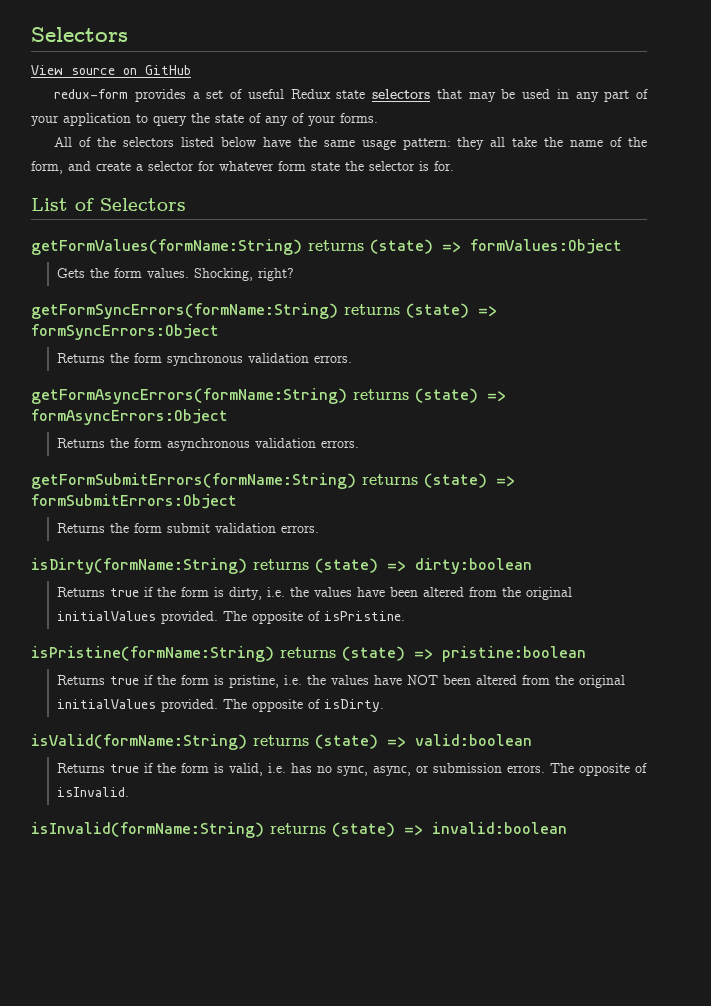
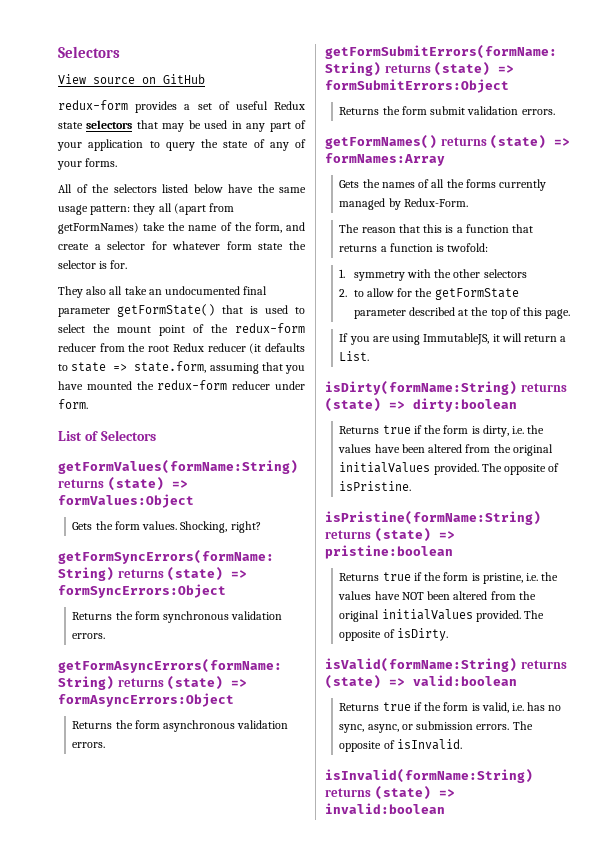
(506, 142) none -> [173,203,235,215] [58,222,139,234] (apart from getFormNames)
(454, 166) none -> [58,286,268,298] [58,304,305,317] [58,323,305,336] [58,343,305,354] [58,361,305,374] [58,380,305,390] [58,399,88,409] // They also all take an undocumented final parameter getFormState() that is used to select the mount point of the redux-form reducer from the root Redux reducer (it defaults to state => state.form, assuming that you have mounted the redux-form reducer under form.
(320, 529) none -> [325,135,571,149] [325,153,445,166] [339,179,547,191] [339,198,468,210] [339,224,534,233] [339,243,489,252] [339,269,527,281] [339,288,519,300] [353,307,571,319] [339,333,567,345] [339,351,370,361] // getFormNames() returns (state) => formNames:Array // Gets the names of all the forms currently managed by Redux-Form. // The reason that this is a function that returns a function is twofold: // 1. symmetry with the other selectors // 2. to allow for the getFormState parameter described at the top of this page. // If you are using ImmutableJS, it will return a List.

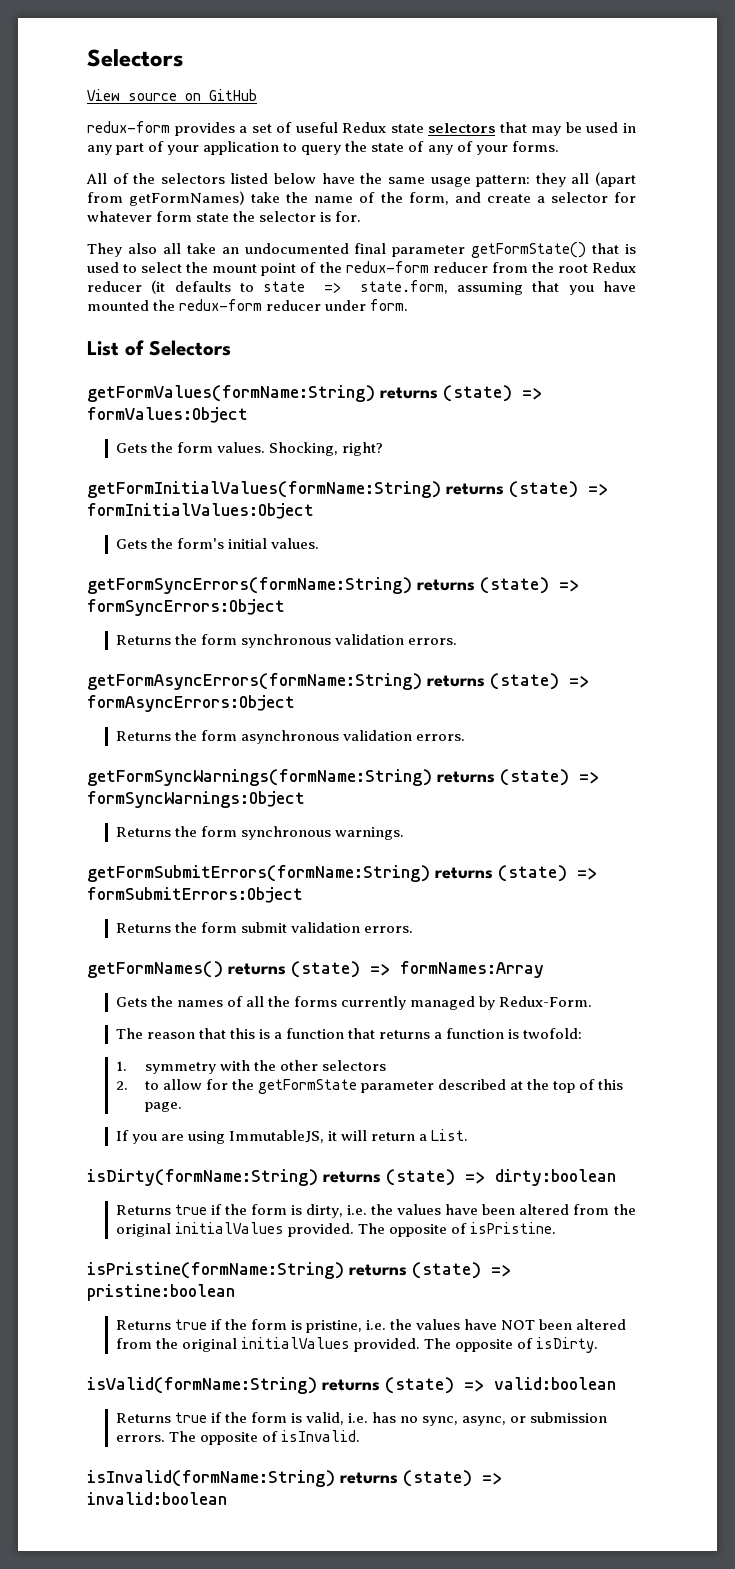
(261, 527) none -> [87,481,608,498] [87,503,314,519] [115,538,320,549] // getFormInitialValues(formName:String) returns (state) => formInitialValues:Object // Gets the form's initial values.
(106, 745) none -> [87,769,599,786] [87,791,305,808] [115,826,405,840] // getFormSyncWarnings(formName:String) returns (state) => formSyncWarnings:Object // Returns the form synchronous warnings.

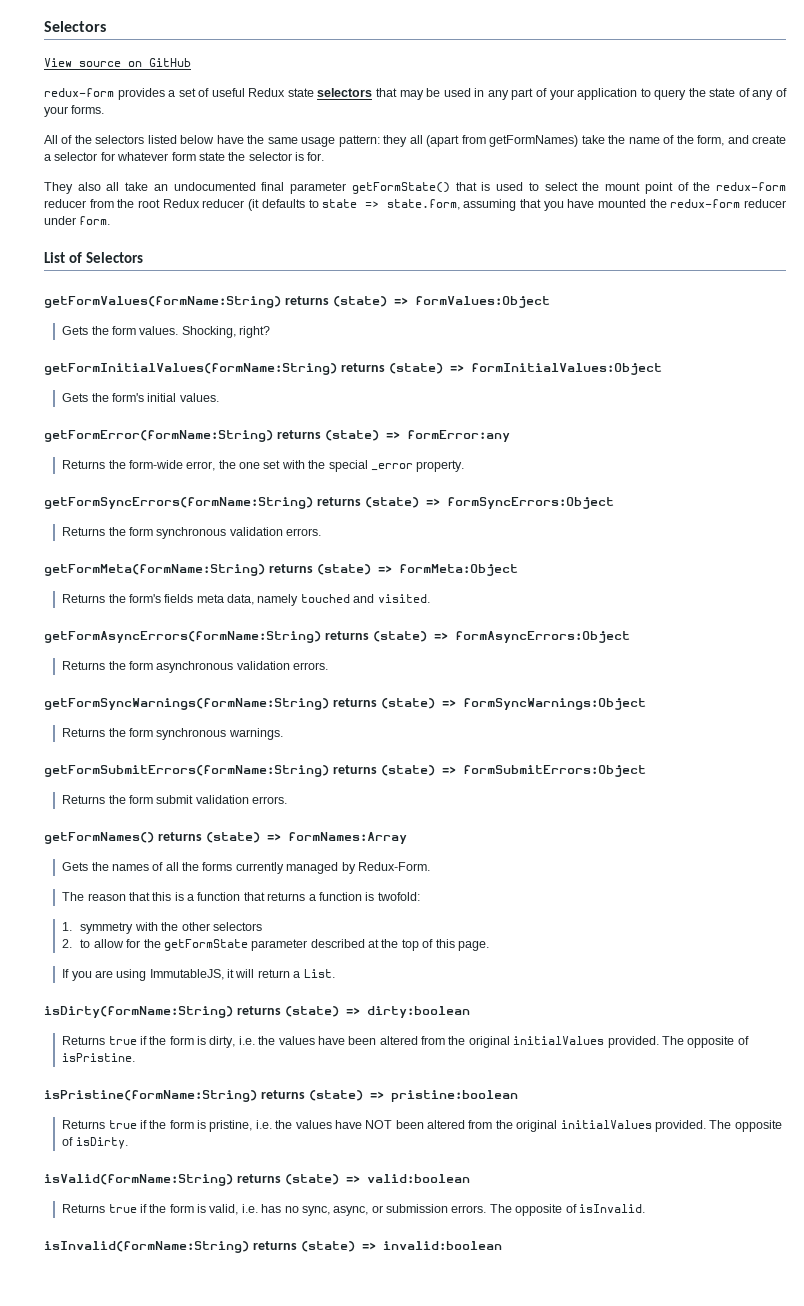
(320, 543) none -> [44,430,510,442] [62,460,465,472] // getFormError(formName:String) returns (state) => formError:any // Returns the form-wide error, the one set with the special _error property.
(458, 641) none -> [44,564,518,576] [62,594,430,606] // getFormMeta(formName:String) returns (state) => formMeta:Object // Returns the form's fields meta data, namely touched and visited.

